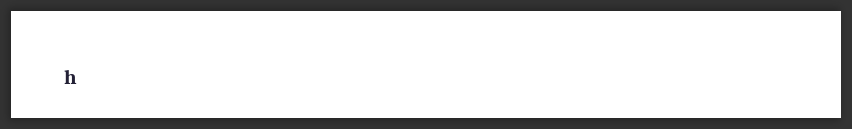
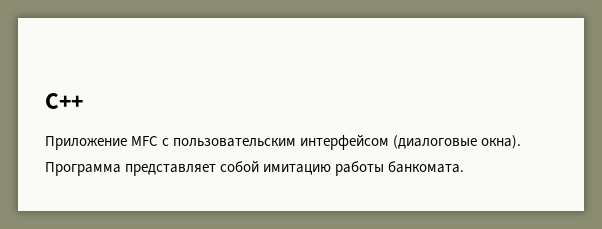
[64,69,77,84] h -> [45,93,83,109] [45,134,522,150] [45,160,465,176] С++ // Приложение MFC c пользовательским интерфейсом (диалоговые окна). Программа представляет собой имитацию работы банкомата.

